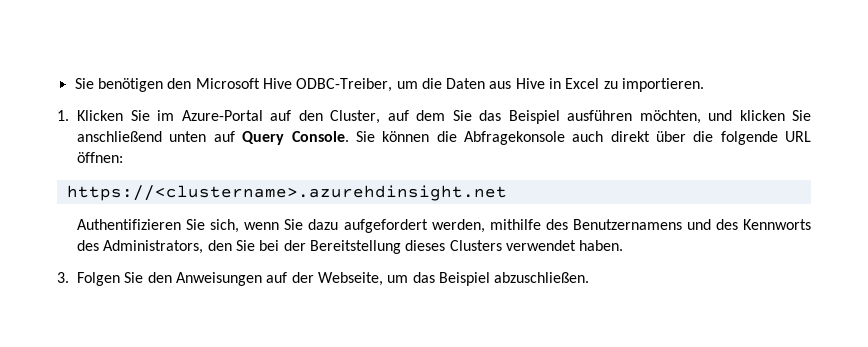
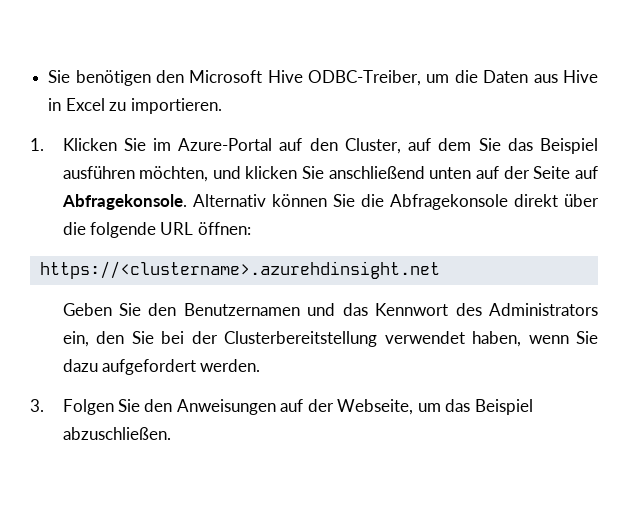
[242,131,430,145] Query Console. Sie können -> [503,166,598,179] [61,194,355,210] der Seite auf Abfragekonsole. Alternativ können Sie
[572,131,604,142] auch -> (508, 202) none
[77,219,811,233] [77,240,624,254] Authentifizieren Sie sich, wenn Sie dazu aufgefordert werden, mithilfe des Benutzernamens und des Kennworts des Administrators, den Sie bei der Bereitstellung dieses Clusters verwendet haben. -> [62,303,599,316] [62,331,598,347] [62,359,261,375] Geben Sie den Benutzernamen und das Kennwort des Administrators ein, den Sie bei der Clusterbereitstellung verwendet haben, wenn Sie dazu aufgefordert werden.

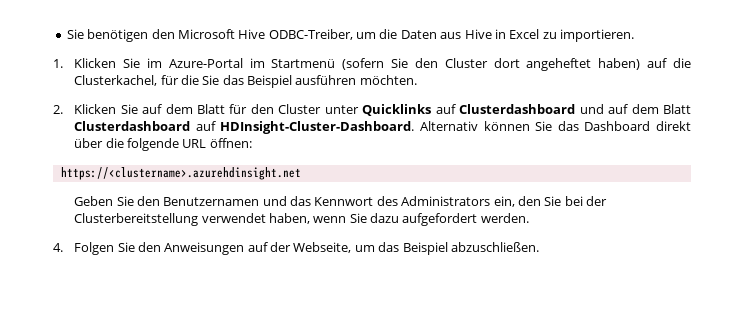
[279,138,598,154] [62,166,598,182] [61,194,187,210] auf den Cluster, auf dem Sie das Beispiel ausführen möchten, und klicken Sie anschließend unten auf der Seite auf Abfragekonsole. -> [249,58,691,71] [74,75,417,88] [53,104,692,116] [74,121,415,134] im Startmenü (sofern Sie den Cluster dort angeheftet haben) auf die Clusterkachel, für die Sie das Beispiel ausführen möchten. // 2. Klicken Sie auf dem Blatt für den Cluster unter Quicklinks auf Clusterdashboard und auf dem Blatt Clusterdashboard auf HDInsight-Cluster-Dashboard.
[360,194,508,210] die Abfragekonsole -> [557,121,651,131] das Dashboard
[30,399,44,412] 3. -> [53,243,63,252] 4.

